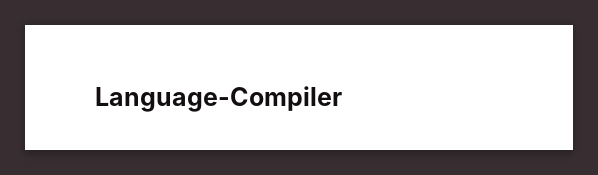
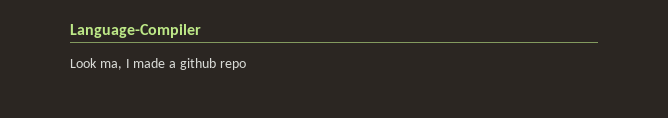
(342, 99) none -> [70,58,246,70] // Look ma, I made a github repo

